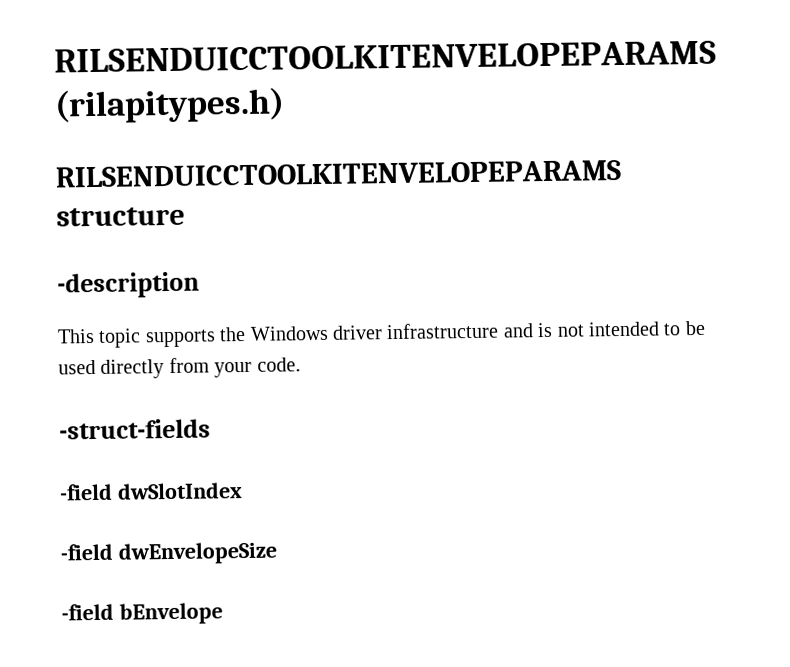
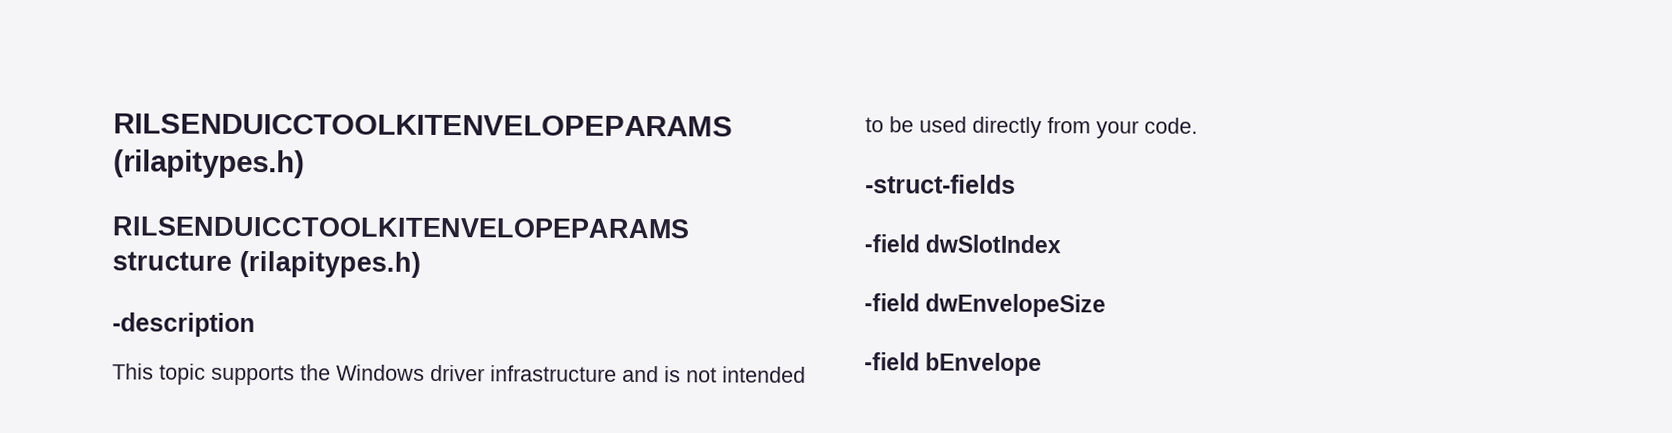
(185, 216) none -> [239,250,421,278] (rilapitypes.h)

